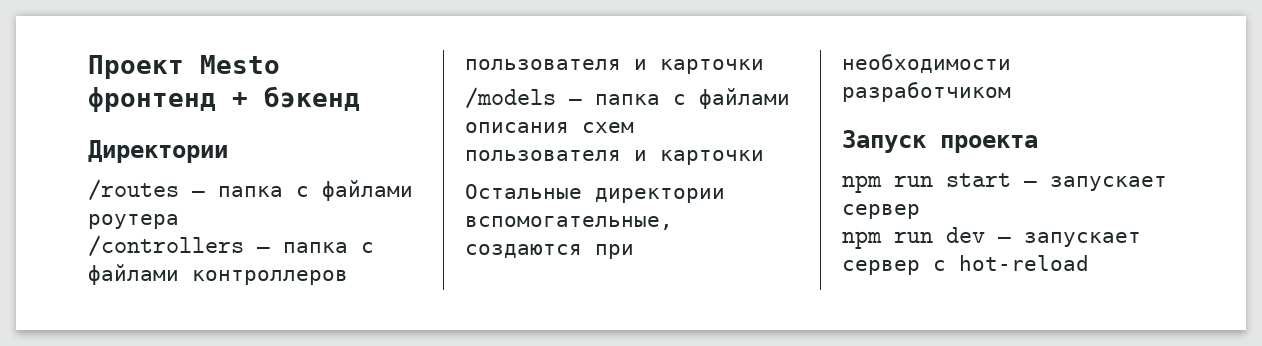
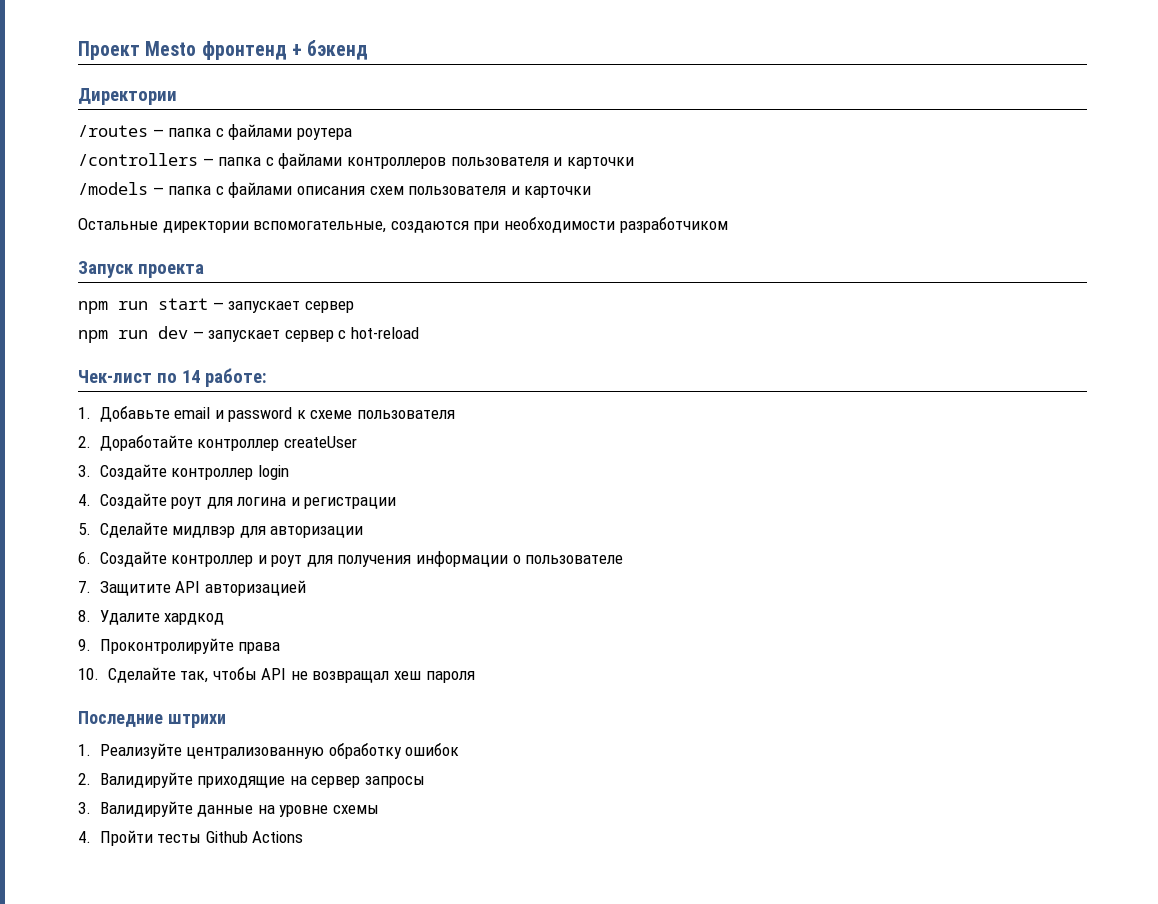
(1089, 263) none -> [78,368,267,387] [78,406,456,422] [78,435,357,451] [78,464,289,480] [78,493,397,509] [78,522,364,538] [78,551,624,567] [78,580,306,596] [78,610,225,625] [78,638,281,654] [78,667,475,683] [78,711,226,728] [78,743,460,759] [78,772,425,788] [78,801,379,817] [78,830,304,846] // Чек-лист по 14 работе: // 1. Добавьте email и password к схеме пользователя // 2. Доработайте контроллер createUser // 3. Создайте контроллер login // 4. Создайте роут для логина и регистрации // 5. Сделайте мидлвэр для авторизации // 6. Создайте контроллер и роут для получения информации о пользователе // 7. Защитите API авторизацией // 8. Удалите хардкод // 9. Проконтролируйте права // 10. Сделайте так, чтобы API не возвращал хеш пароля // Последние штрихи // 1. Реализуйте централизованную обработку ошибок // 2. Валидируйте приходящие на сервер запросы // 3. Валидируйте данные на уровне схемы // 4. Пройти тесты Github Actions

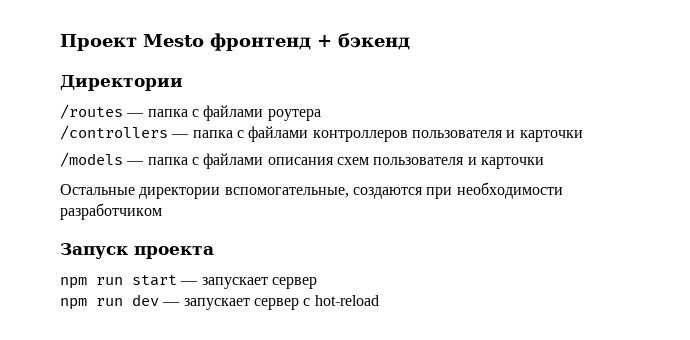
[78,368,267,387] [78,406,456,422] [78,435,357,451] [78,464,289,480] [78,493,397,509] [78,522,364,538] [78,551,624,567] [78,580,306,596] [78,610,225,625] [78,638,281,654] [78,667,475,683] [78,711,226,728] [78,743,460,759] [78,772,425,788] [78,801,379,817] [78,830,304,846] // Чек-лист по 14 работе: // 1. Добавьте email и password к схеме пользователя // 2. Доработайте контроллер createUser // 3. Создайте контроллер login // 4. Создайте роут для логина и регистрации // 5. Сделайте мидлвэр для авторизации // 6. Создайте контроллер и роут для получения информации о пользователе // 7. Защитите API авторизацией // 8. Удалите хардкод // 9. Проконтролируйте права // 10. Сделайте так, чтобы API не возвращал хеш пароля // Последние штрихи // 1. Реализуйте централизованную обработку ошибок // 2. Валидируйте приходящие на сервер запросы // 3. Валидируйте данные на уровне схемы // 4. Пройти тесты Github Actions -> (379, 300) none

